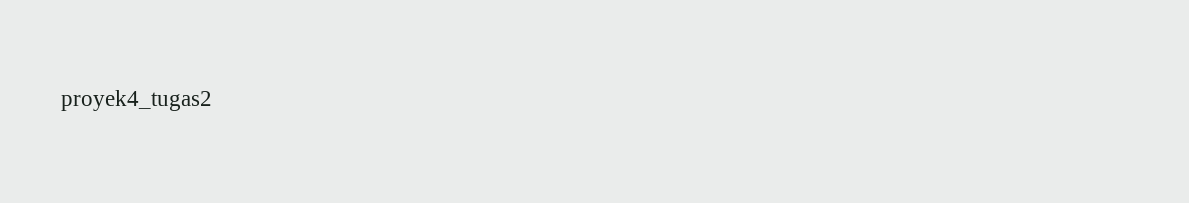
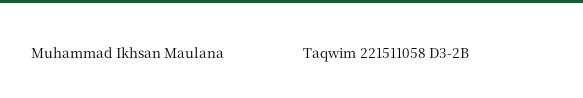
[61,90,212,111] proyek4_tugas2 -> [31,47,470,62] Muhammad Ikhsan Maulana Taqwim 221511058 D3-2B

